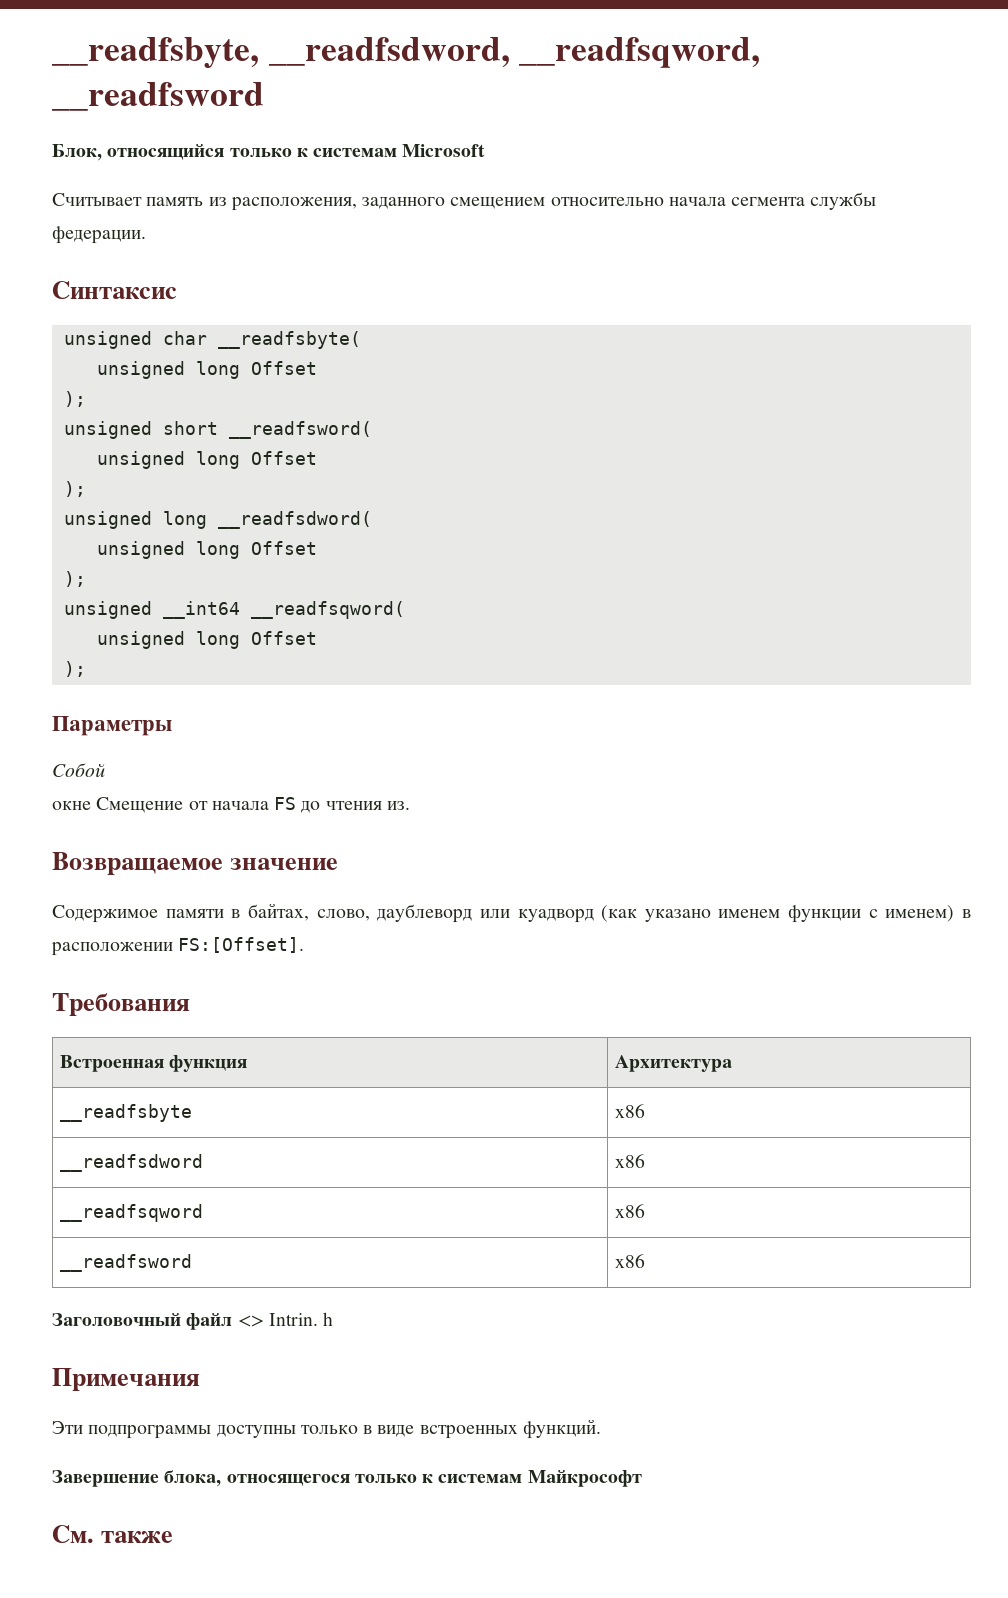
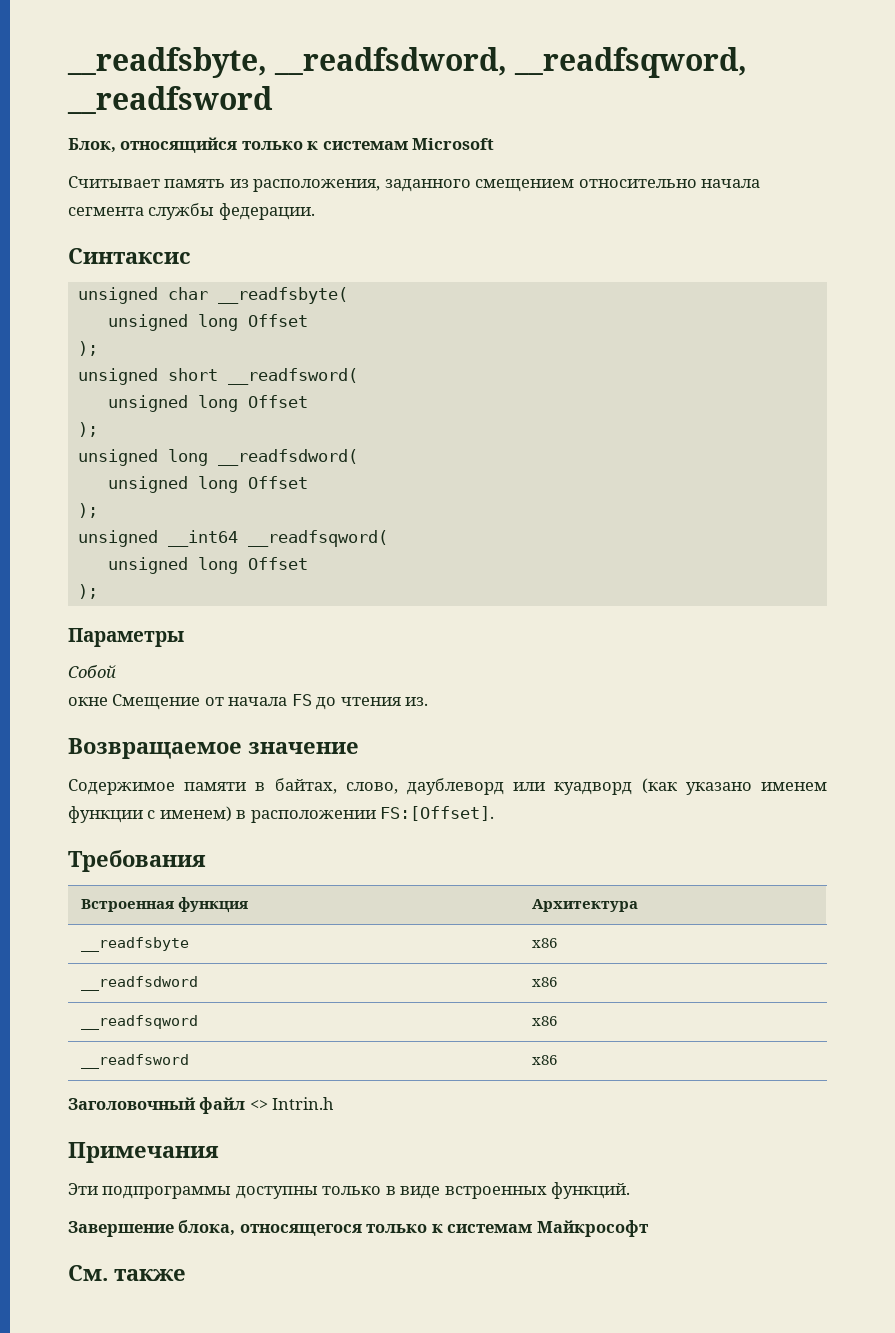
[268,1312,334,1326] Intrin. h -> [272,1097,335,1110] Intrin.h

